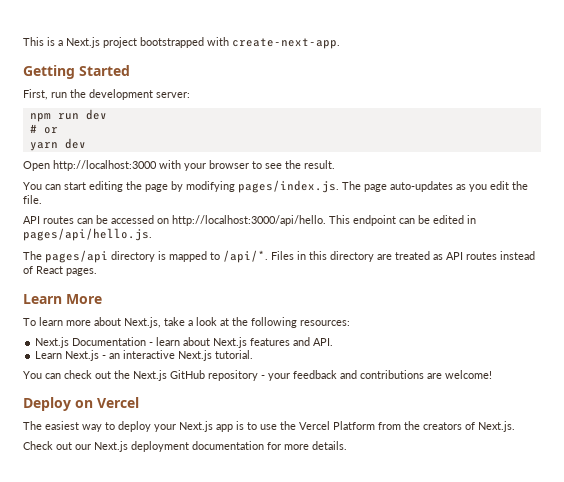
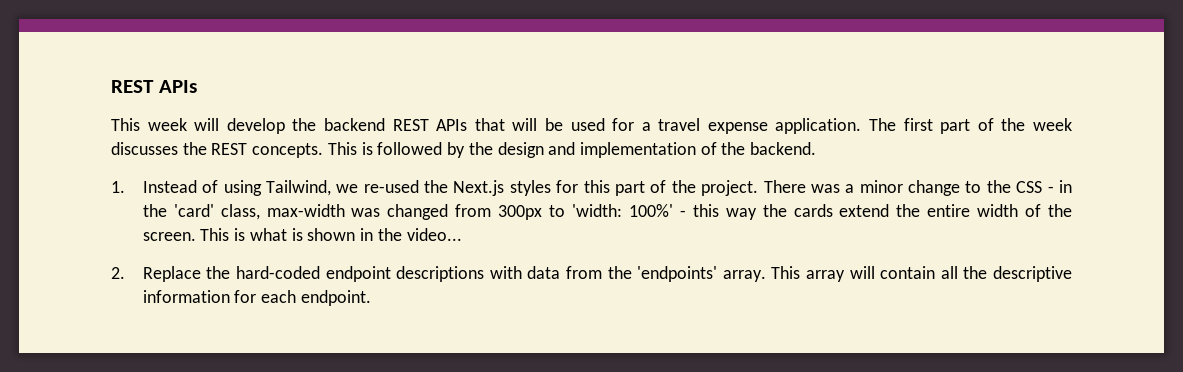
[23,37,340,49] [23,65,130,79] [23,89,190,100] [29,109,107,122] [29,124,58,134] [29,138,86,151] [23,160,335,171] [23,180,528,193] [23,195,42,204] [23,215,476,226] [23,228,152,241] [23,250,535,263] [23,266,97,276] [23,294,102,304] [23,317,350,328] [35,337,334,348] [35,350,254,361] [23,370,492,381] [23,397,139,411] [23,421,515,432] [23,441,347,452] This is a Next.js project bootstrapped with create-next-app. // Getting Started // First, run the development server: // npm run dev // # or // yarn dev // Open http://localhost:3000 with your browser to see the result. // You can start editing the page by modifying pages/index.js. The page auto-updates as you edit the file. // API routes can be accessed on http://localhost:3000/api/hello. This endpoint can be edited in pages/api/hello.js. // The pages/api directory is mapped to /api/*. Files in this directory are treated as API routes instead of React pages. // Learn More // To learn more about Next.js, take a look at the following resources: // Next.js Documentation - learn about Next.js features and API. // Learn Next.js - an interactive Next.js tutorial. // You can check out the Next.js GitHub repository - your feedback and contributions are welcome! // Deploy on Vercel // The easiest way to deploy your Next.js app is to use the Vercel Platform from the creators of Next.js. // Check out our Next.js deployment documentation for more details. -> [111,80,197,93] [111,118,1073,134] [111,142,817,158] [111,180,1072,196] [142,204,1072,220] [142,228,462,241] [111,266,1072,282] [142,290,371,306] REST APIs // This week will develop the backend REST APIs that will be used for a travel expense application. The first part of the week discusses the REST concepts. This is followed by the design and implementation of the backend. // 1. Instead of using Tailwind, we re-used the Next.js styles for this part of the project. There was a minor change to the CSS - in the 'card' class, max-width was changed from 300px to 'width: 100%' - this way the cards extend the entire width of the screen. This is what is shown in the video... // 2. Replace the hard-coded endpoint descriptions with data from the 'endpoints' array. This array will contain all the descriptive information for each endpoint.

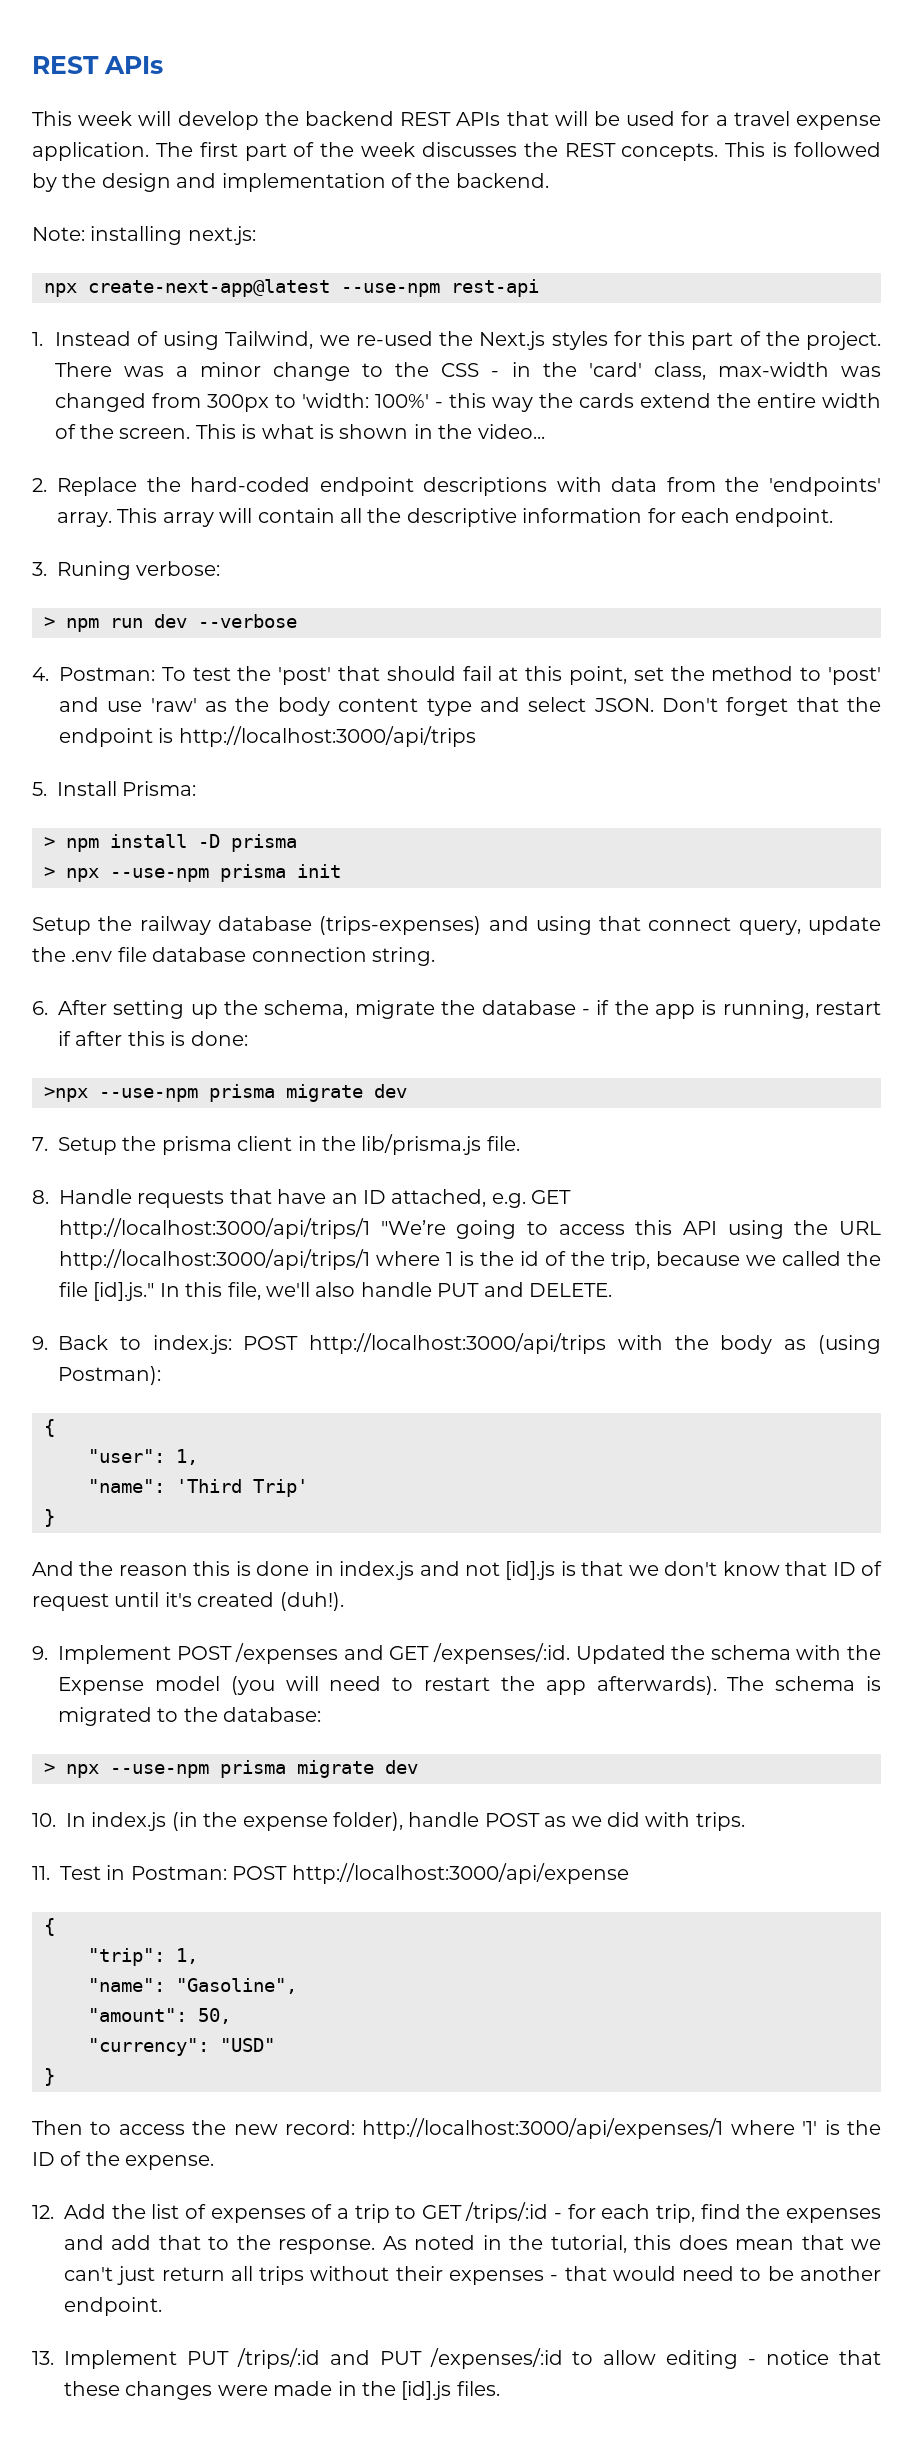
(817, 148) none -> [32,226,256,245] [44,279,539,297] // Note: installing next.js: // npx create-next-app@latest --use-npm rest-api
(371, 298) none -> [32,561,221,580] [44,614,297,632] [32,666,881,685] [59,697,882,716] [59,726,476,747] [32,781,197,796] [44,834,297,852] [44,864,341,882] [32,916,881,935] [32,947,435,966] [32,1000,882,1019] [58,1031,248,1046] [44,1084,407,1102] [32,1134,520,1155] [32,1189,572,1208] [59,1218,881,1239] [59,1249,881,1270] [59,1282,612,1301] [32,1333,882,1354] [58,1366,161,1385] [44,1419,55,1437] [88,1449,198,1465] [88,1479,308,1497] [44,1509,55,1527] [32,1561,883,1580] [32,1592,344,1611] [32,1643,882,1664] [58,1676,882,1695] [58,1707,322,1726] [44,1760,418,1778] [32,1812,745,1831] [32,1863,629,1884] [44,1918,55,1936] [88,1948,198,1966] [88,1978,297,1994] [88,2008,231,2024] [88,2038,275,2056] [44,2068,55,2086] [32,2118,881,2139] [32,2151,215,2170] [32,2202,881,2223] [64,2235,882,2254] [64,2266,882,2285] [64,2297,162,2316] [32,2348,881,2369] [64,2381,500,2400] // 3. Runing verbose: // > npm run dev --verbose // 4. Postman: To test the 'post' that should fail at this point, set the method to 'post' and use 'raw' as the body content type and select JSON. Don't forget that the endpoint is http://localhost:3000/api/trips // 5. Install Prisma: // > npm install -D prisma // > npx --use-npm prisma init // Setup the railway database (trips-expenses) and using that connect query, update the .env file database connection string. // 6. After setting up the schema, migrate the database - if the app is running, restart if after this is done: // >npx --use-npm prisma migrate dev // 7. Setup the prisma client in the lib/prisma.js file. // 8. Handle requests that have an ID attached, e.g. GET http://localhost:3000/api/trips/1 "We’re going to access this API using the URL http://localhost:3000/api/trips/1 where 1 is the id of the trip, because we called the file [id].js." In this file, we'll also handle PUT and DELETE. // 9. Back to index.js: POST http://localhost:3000/api/trips with the body as (using Postman): // { // "user": 1, // "name": 'Third Trip' // } // And the reason this is done in index.js and not [id].js is that we don't know that ID of request until it's created (duh!). // 9. Implement POST /expenses and GET /expenses/:id. Updated the schema with the Expense model (you will need to restart the app afterwards). The schema is migrated to the database: // > npx --use-npm prisma migrate dev // 10. In index.js (in the expense folder), handle POST as we did with trips. // 11. Test in Postman: POST http://localhost:3000/api/expense // { // "trip": 1, // "name": "Gasoline", // "amount": 50, // "currency": "USD" // } // Then to access the new record: http://localhost:3000/api/expenses/1 where '1' is the ID of the expense. // 12. Add the list of expenses of a trip to GET /trips/:id - for each trip, find the expenses and add that to the response. As noted in the tutorial, this does mean that we can't just return all trips without their expenses - that would need to be another endpoint. // 13. Implement PUT /trips/:id and PUT /expenses/:id to allow editing - notice that these changes were made in the [id].js files.

